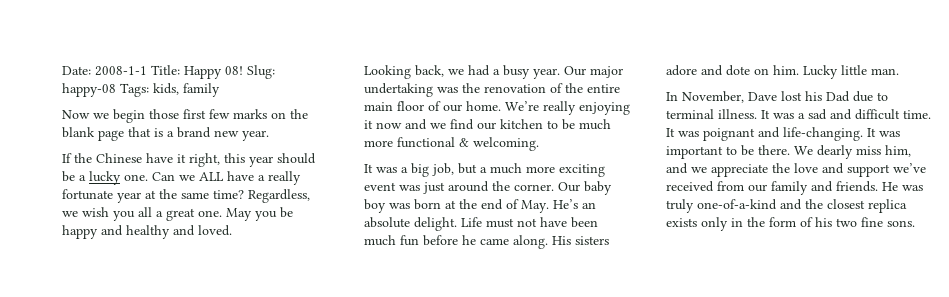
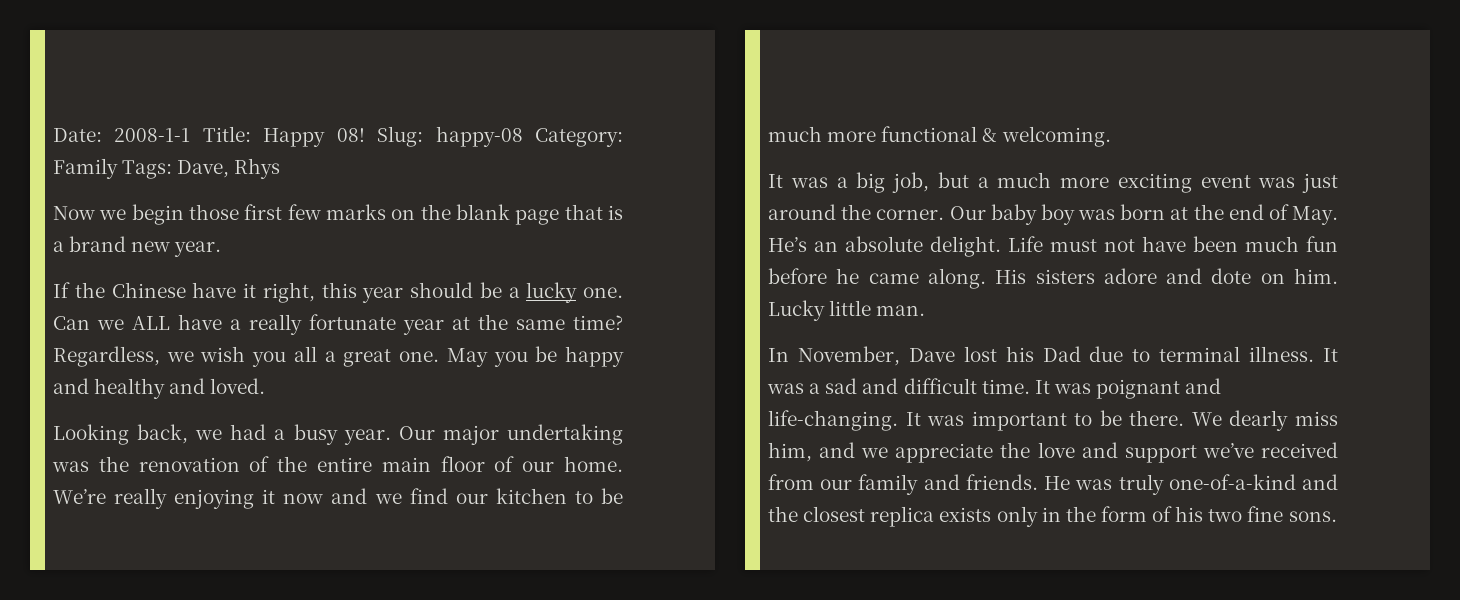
[120,83,220,97] Tags: kids, family -> [535,128,624,147] [53,158,281,179] Category: Family Tags: Dave, Rhys

